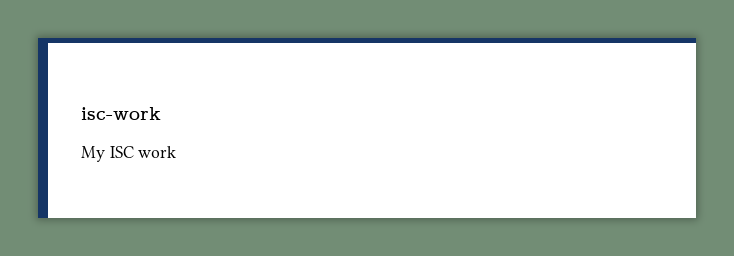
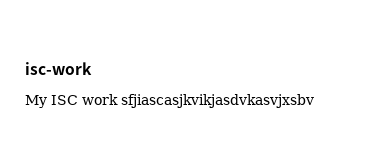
(177, 152) none -> [121,94,314,108] sfjiascasjkvikjasdvkasvjxsbv

